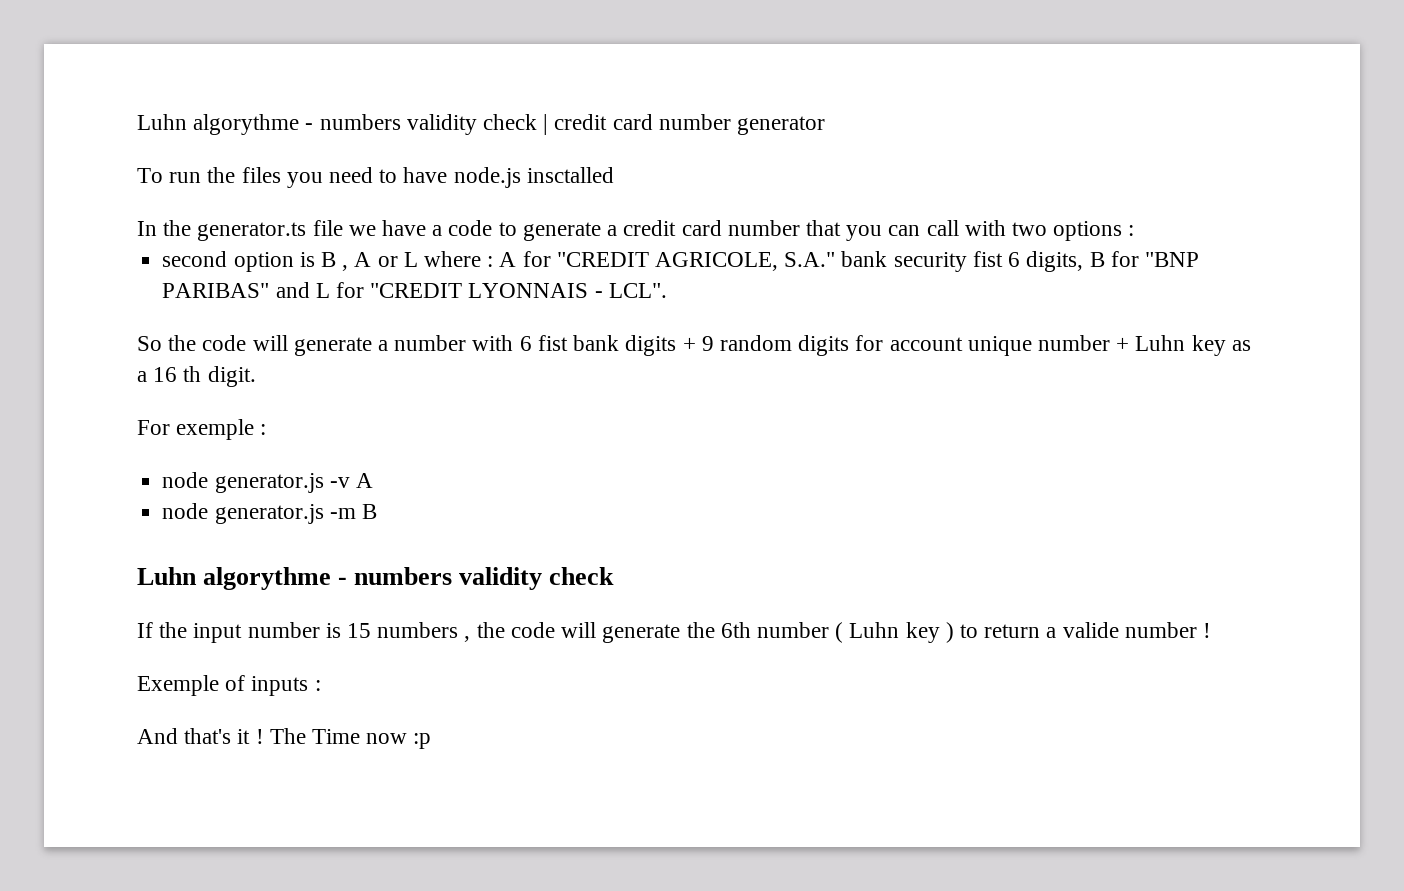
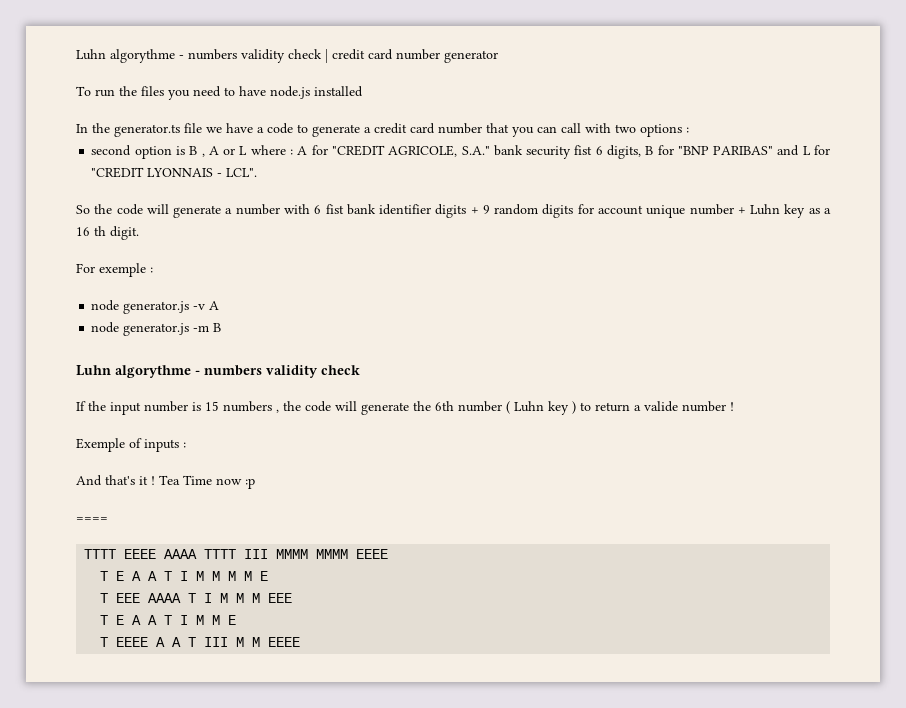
[526,167,614,183] insctalled -> [314,86,363,97] installed
(620, 343) none -> [379,204,432,215] identifier
[269,728,306,744] The -> [159,475,180,485] Tea
(432, 741) none -> [76,517,108,522] [84,549,389,559] [100,571,269,581] [100,593,293,603] [100,615,237,625] [100,637,301,647] // ==== // TTTT EEEE AAAA TTTT III MMMM MMMM EEEE // T E A A T I M M M M E // T EEE AAAA T I M M M EEE // T E A A T I M M E // T EEEE A A T III M M EEEE

